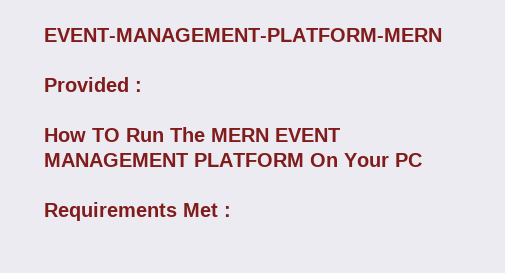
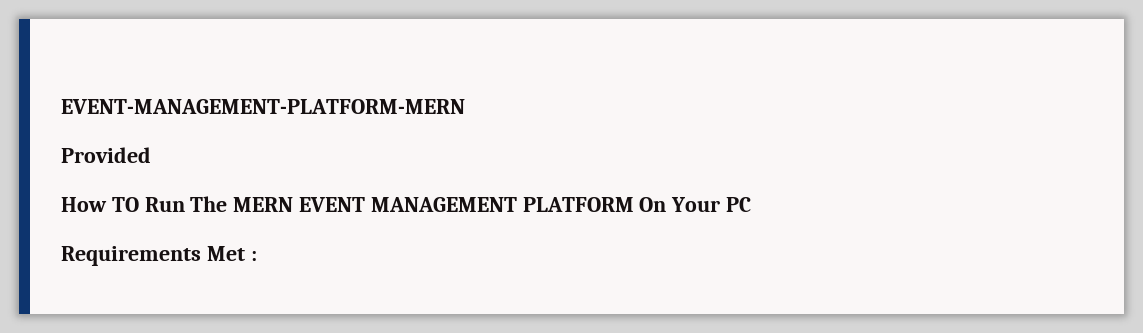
[135,81,142,92] : -> (151, 155) none

